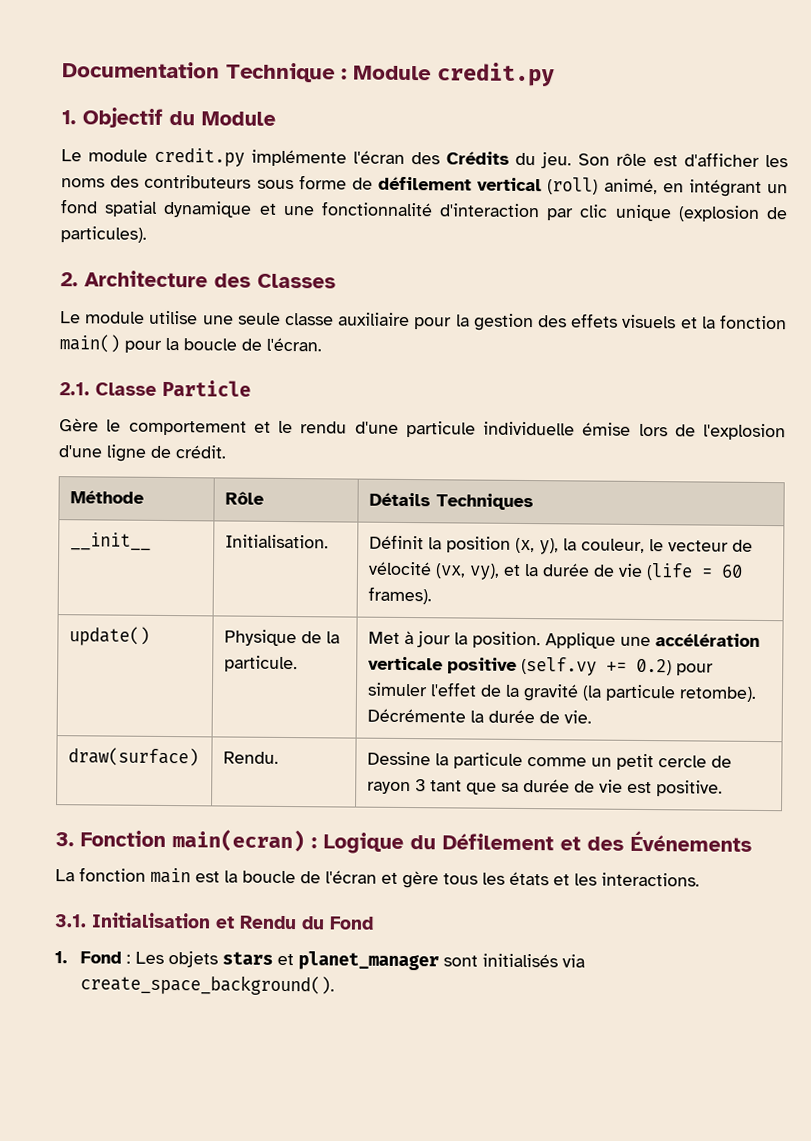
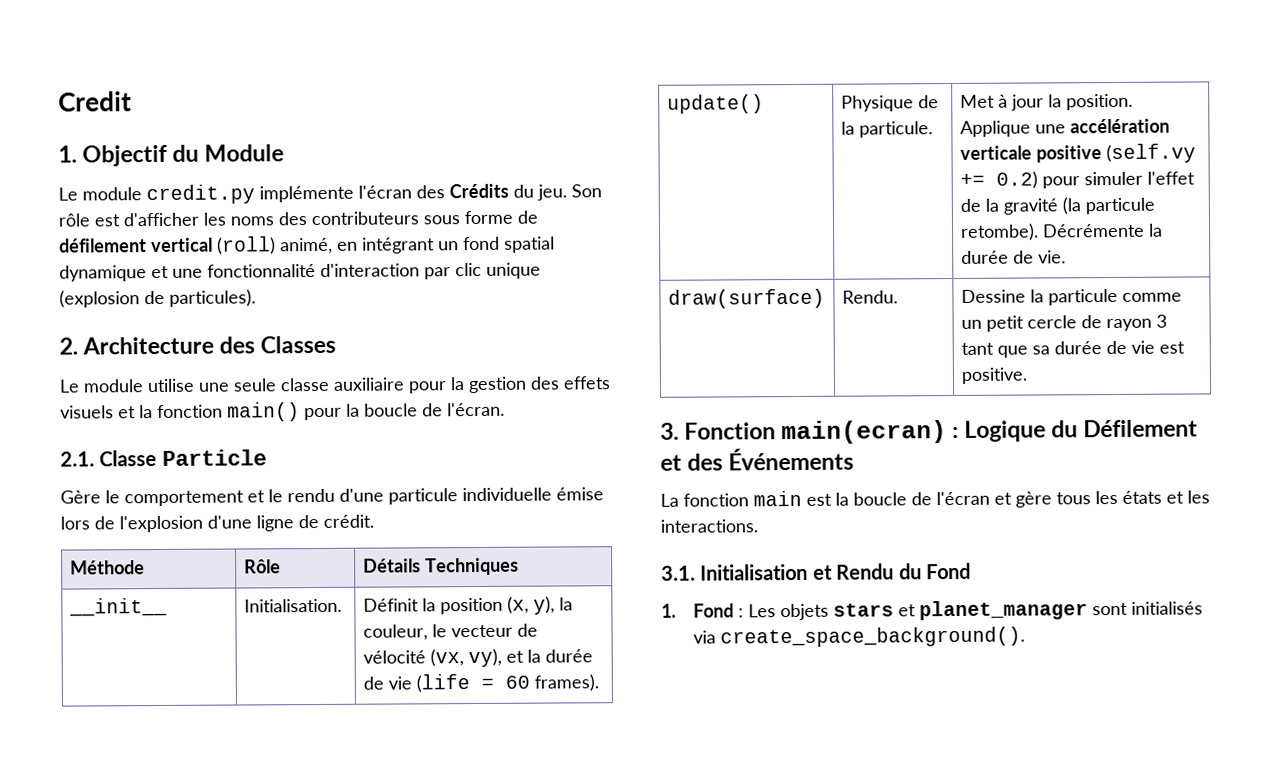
[62,61,555,87] Documentation Technique : Module credit.py -> [58,91,132,112] Credit

